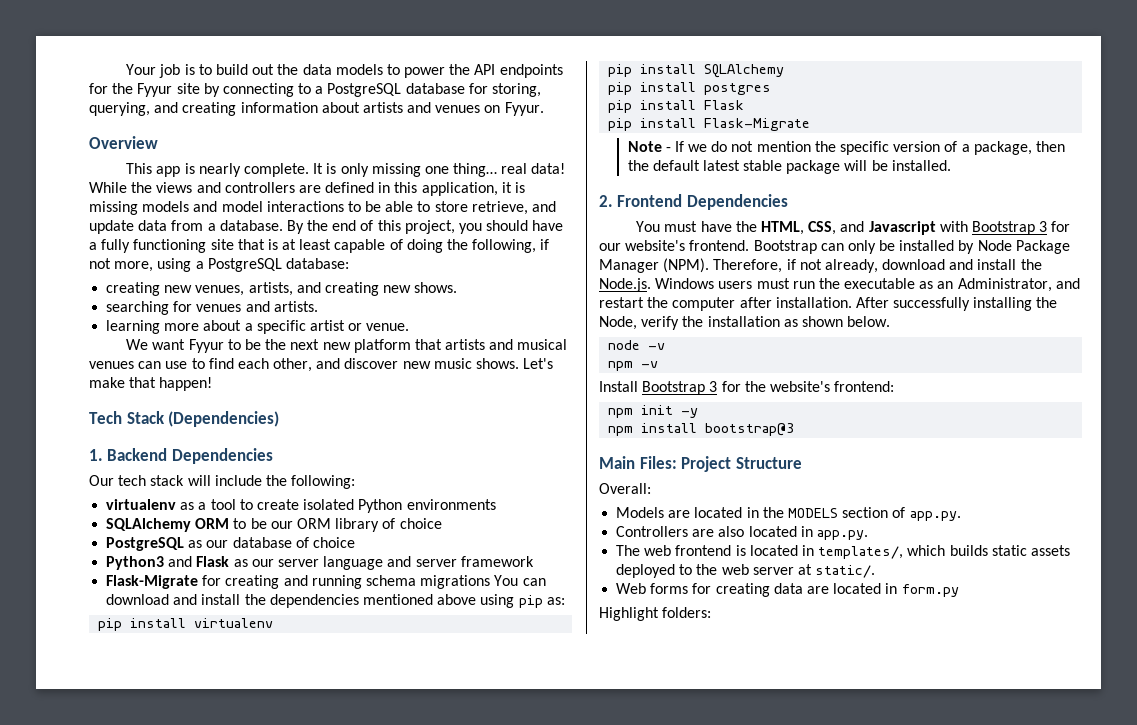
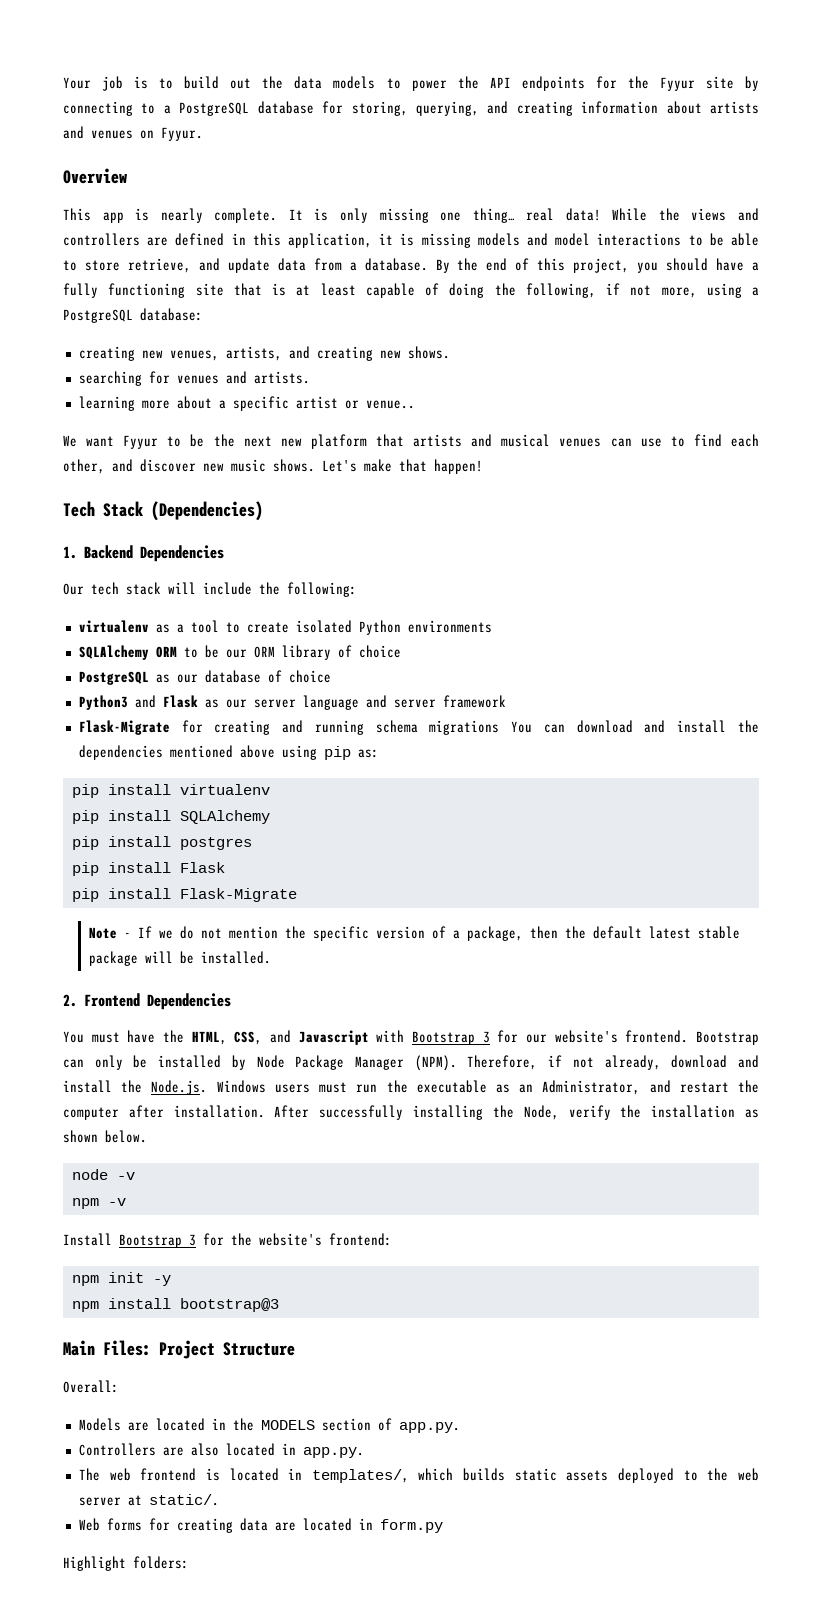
[366,323,410,331] venue. -> [365,400,415,409] venue..

